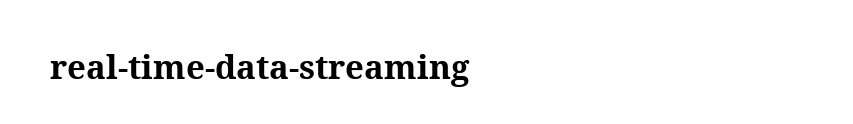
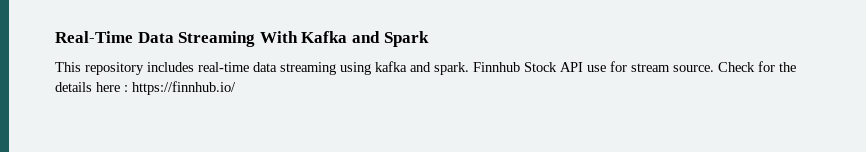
[50,54,470,87] real-time-data-streaming -> [55,31,429,47] [55,61,796,75] [55,81,236,95] Real-Time Data Streaming With Kafka and Spark // This repository includes real-time data streaming using kafka and spark. Finnhub Stock API use for stream source. Check for the details here : https://finnhub.io/

